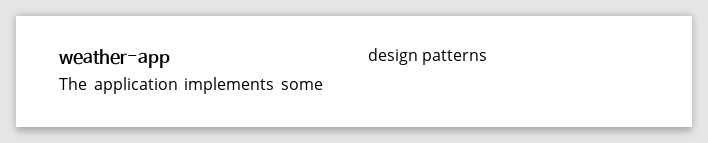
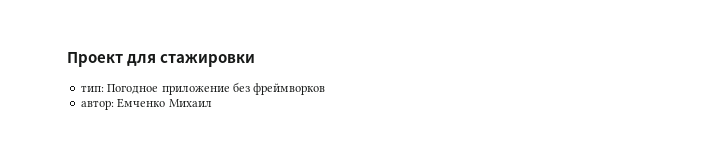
[59,49,170,68] [59,77,323,94] [368,48,488,65] weather-app // The application implements some design patterns -> [67,52,256,67] [80,82,326,95] [80,98,212,110] Проект для стажировки // тип: Погодное приложение без фреймворков // автор: Емченко Михаил

